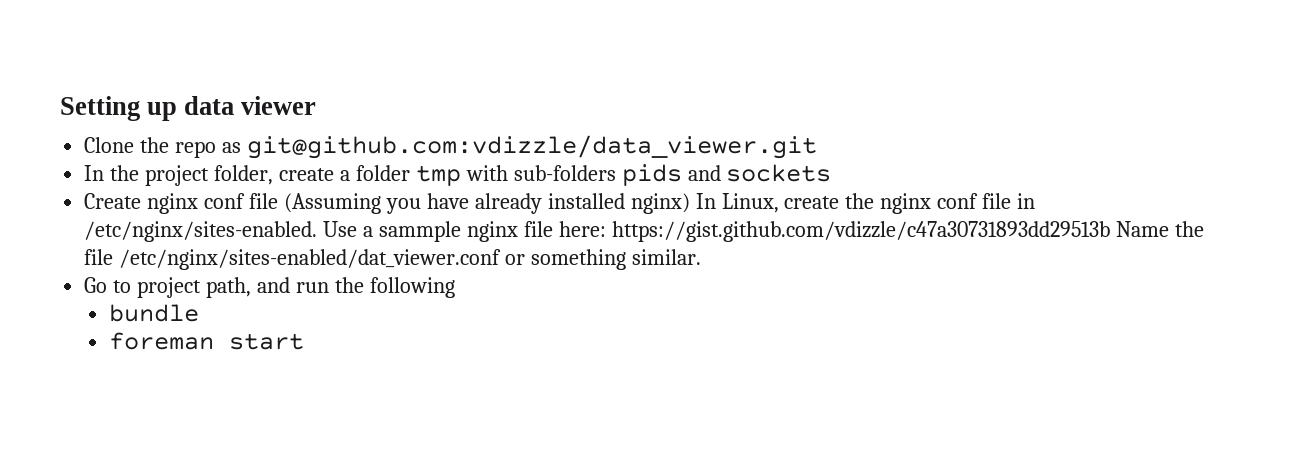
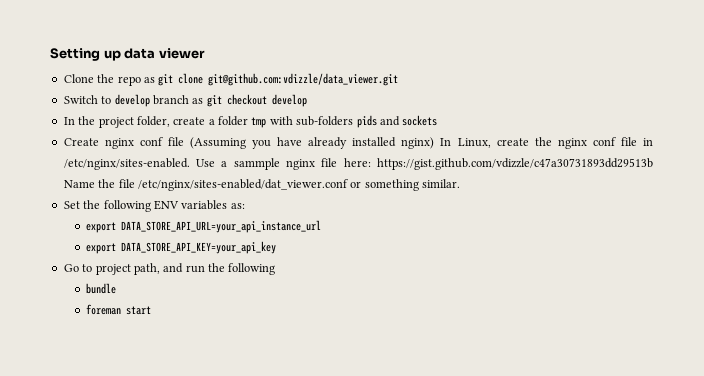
(242, 147) none -> [158,73,204,86] git clone
(817, 147) none -> [63,94,307,107] // Switch to develop branch as git checkout develop
(701, 257) none -> [63,200,245,212] [86,220,322,233] [86,241,277,254] // Set the following ENV variables as: // export DATA_STORE_API_URL=your_api_instance_url // export DATA_STORE_API_KEY=your_api_key

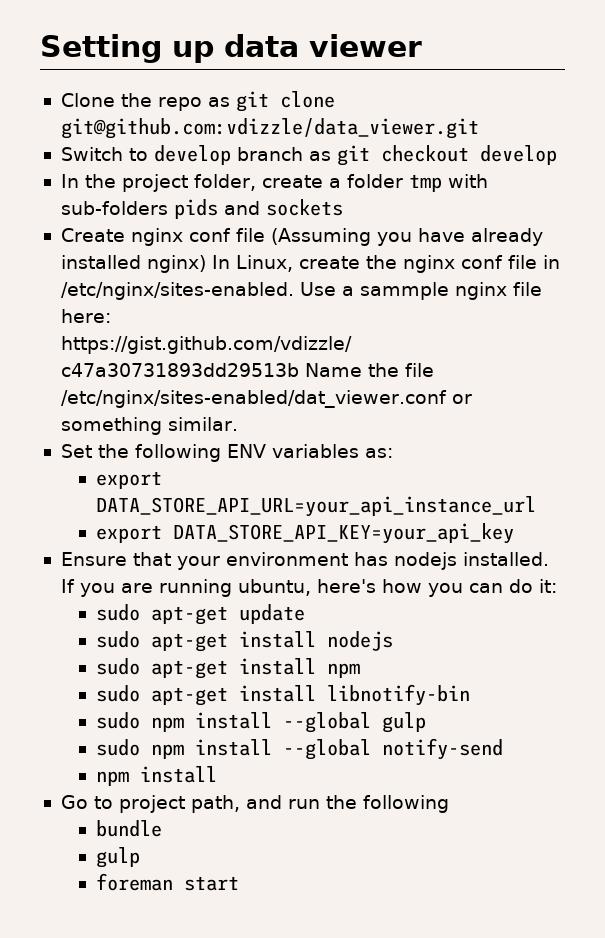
(277, 247) none -> [60,552,549,570] [60,579,557,597] [96,604,306,625] [96,631,394,652] [96,658,361,679] [96,684,471,706] [96,712,427,733] [96,738,504,760] [96,766,218,786] // Ensure that your environment has nodejs installed. If you are running ubuntu, here's how you can do it: // sudo apt-get update // sudo apt-get install nodejs // sudo apt-get install npm // sudo apt-get install libnotify-bin // sudo npm install --global gulp // sudo npm install --global notify-send // npm install
(117, 288) none -> [96,847,141,868] // gulp

